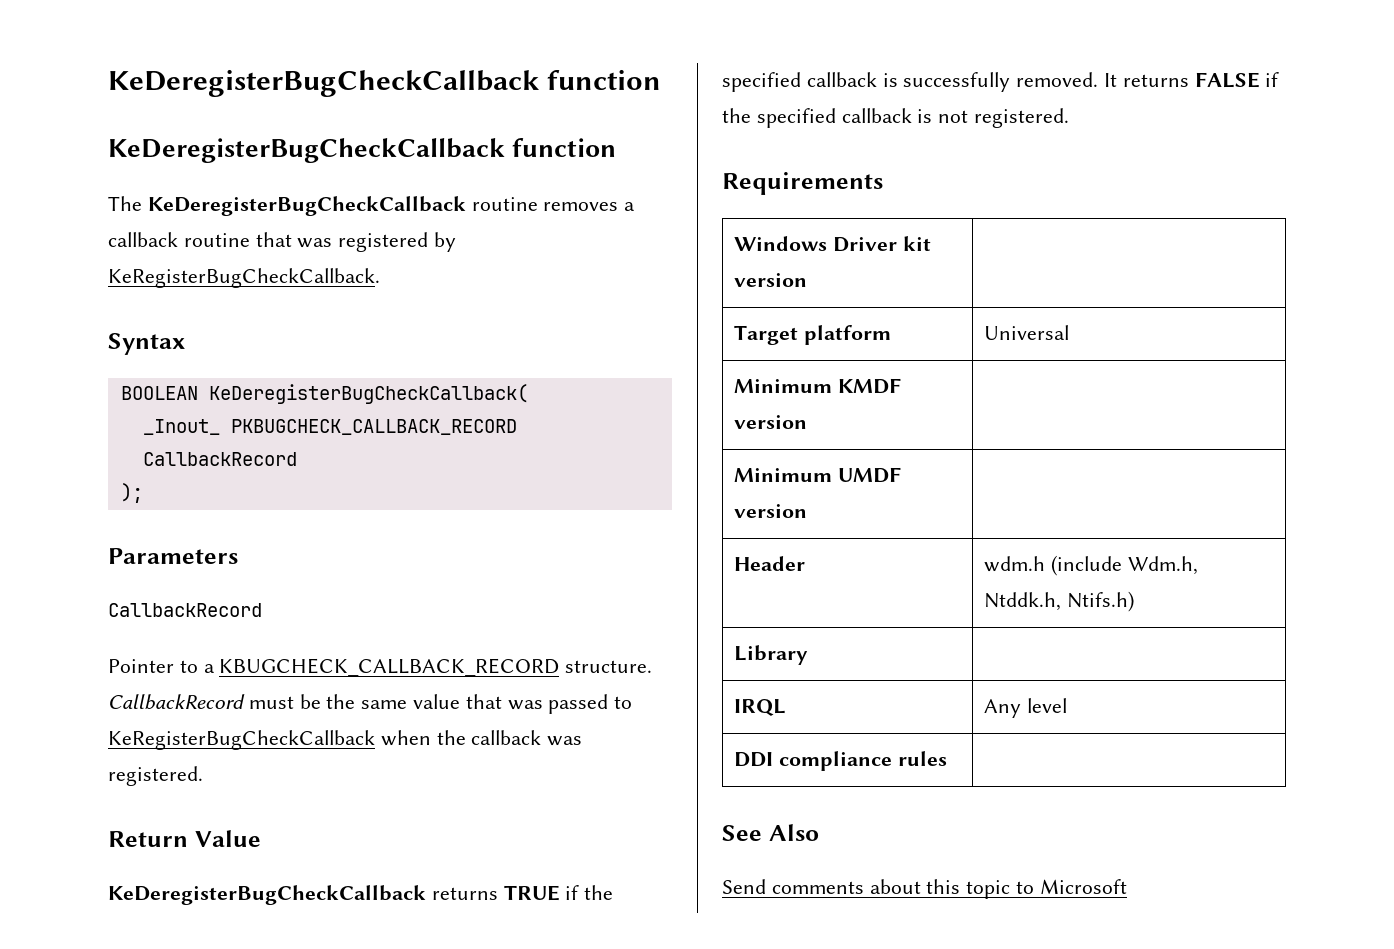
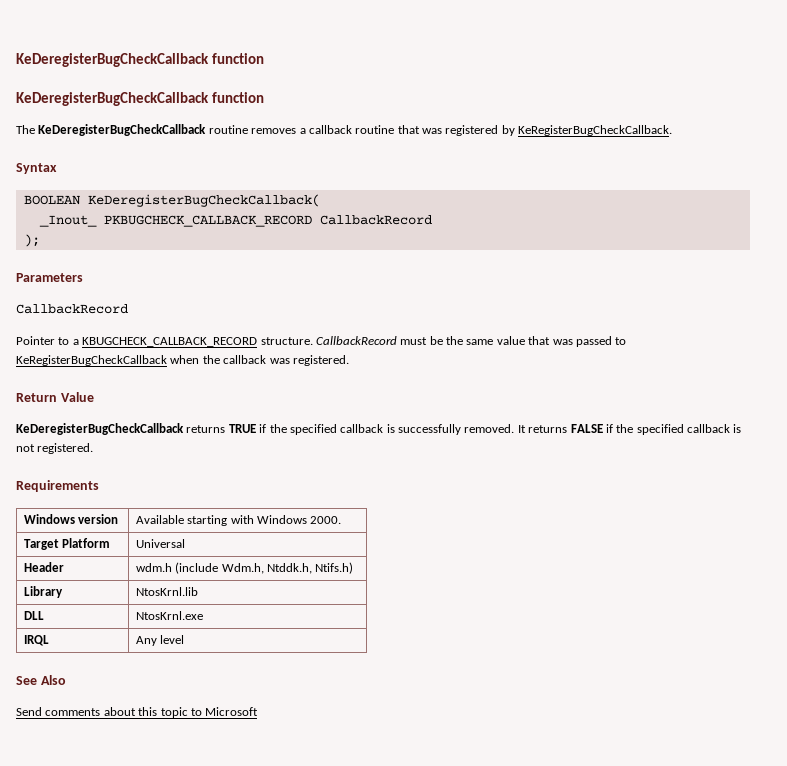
[832,236,931,252] [733,273,807,287] Driver kit version | -> [78,514,119,524] [135,515,342,526] version | Available starting with Windows 2000.
[803,325,891,345] platform -> [62,538,111,548] Platform
[733,378,901,394] [733,415,807,429] [733,467,901,483] [733,504,807,518] // Minimum KMDF version | // Minimum UMDF version | -> (185, 543) none
(808, 655) none -> [135,587,198,596] [23,611,44,620] [135,611,203,620] NtosKrnl.lib // DLL | NtosKrnl.exe
[733,751,947,771] // DDI compliance rules | -> (185, 639) none

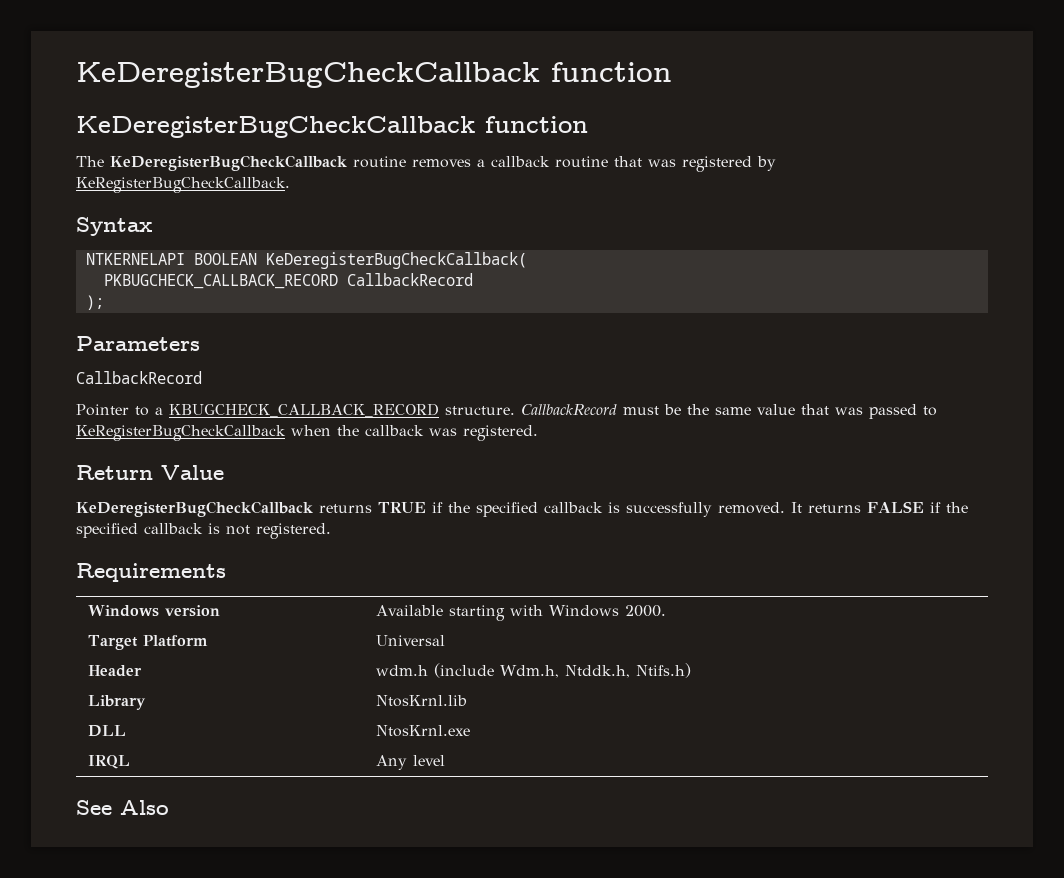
(57, 168) none -> [85,253,185,265] NTKERNELAPI
[38,215,97,227] _Inout_ -> (527, 260) none
[16,707,259,718] // Send comments about this topic to Microsoft -> (169, 807) none

